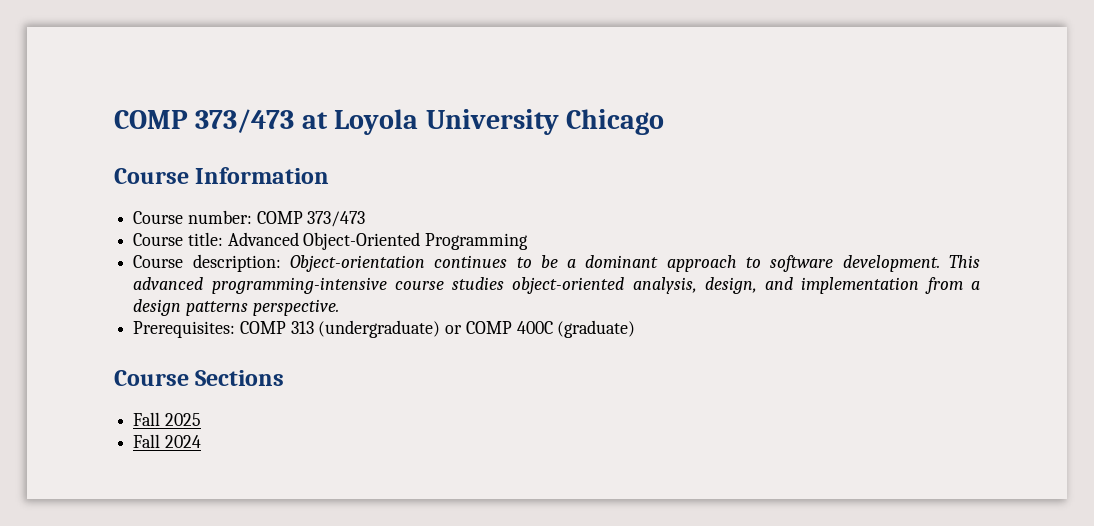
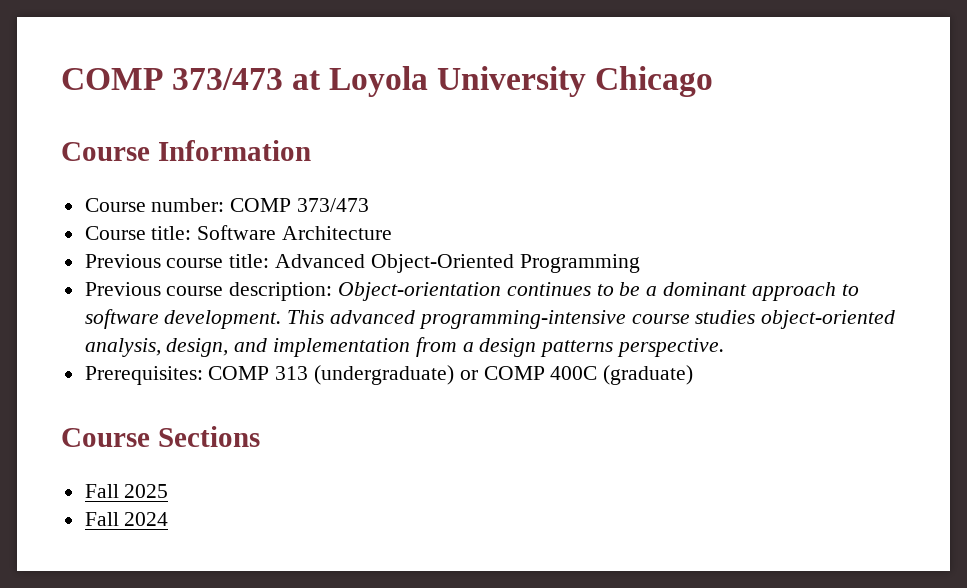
(223, 239) none -> [197,225,393,240] [84,254,270,268] Software Architecture // Previous course title:
[133,255,184,268] Course -> [84,282,224,296] Previous course

